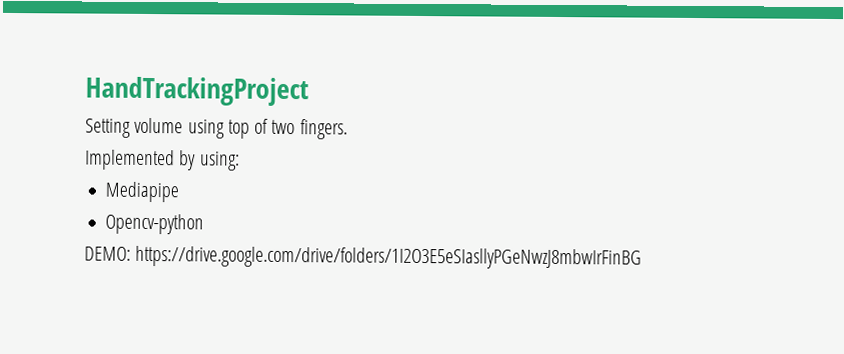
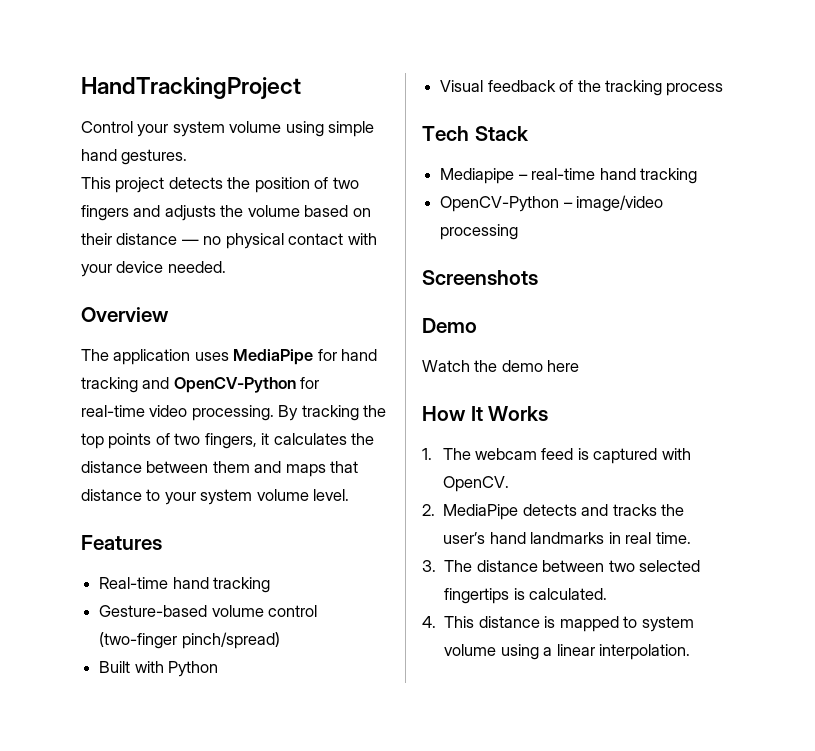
[85,117,348,140] [85,149,240,171] [105,181,180,203] [105,213,205,235] [84,245,643,270] Setting volume using top of two fingers. // Implemented by using: // Mediapipe // Opencv-python // DEMO: https://drive.google.com/drive/folders/1I2O3E5eSIasllyPGeNwzJ8mbwIrFinBG -> [81,121,375,137] [81,149,188,165] [81,177,359,193] [81,205,371,221] [81,233,377,249] [81,261,226,277] [81,307,169,322] [81,349,378,365] [81,377,320,393] [81,405,387,421] [81,433,375,449] [81,461,359,477] [81,489,350,505] [81,535,162,550] [99,577,271,593] [99,605,318,617] [99,632,280,649] [99,661,219,677] [440,80,724,96] [422,126,529,141] [440,168,697,184] [440,195,664,212] [440,224,519,240] [422,270,538,285] [422,318,477,333] [422,360,580,372] [422,406,549,421] [422,448,691,464] [442,476,509,492] [422,504,685,520] [443,532,691,544] [422,560,701,572] [444,588,608,604] [422,616,694,632] [444,644,691,660] Control your system volume using simple hand gestures. // This project detects the position of two fingers and adjusts the volume based on their distance — no physical contact with your device needed. // Overview // The application uses MediaPipe for hand tracking and OpenCV-Python for real-time video processing. By tracking the top points of two fingers, it calculates the distance between them and maps that distance to your system volume level. // Features // Real-time hand tracking // Gesture-based volume control (two-finger pinch/spread) // Built with Python // Visual feedback of the tracking process // Tech Stack // Mediapipe – real-time hand tracking // OpenCV-Python – image/video processing // Screenshots // Demo // Watch the demo here // How It Works // 1. The webcam feed is captured with OpenCV. // 2. MediaPipe detects and tracks the user’s hand landmarks in real time. // 3. The distance between two selected fingertips is calculated. // 4. This distance is mapped to system volume using a linear interpolation.

